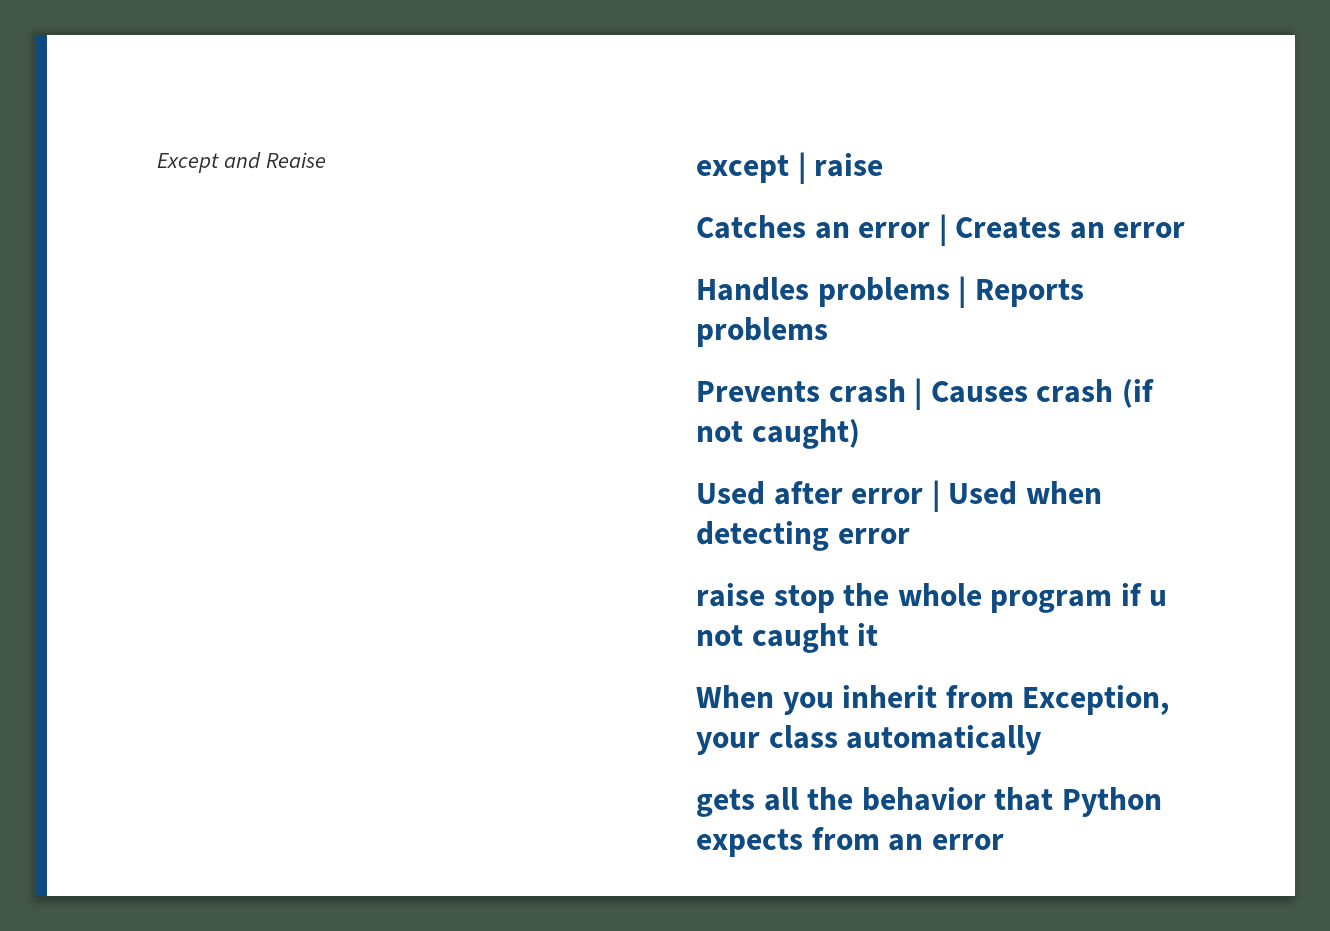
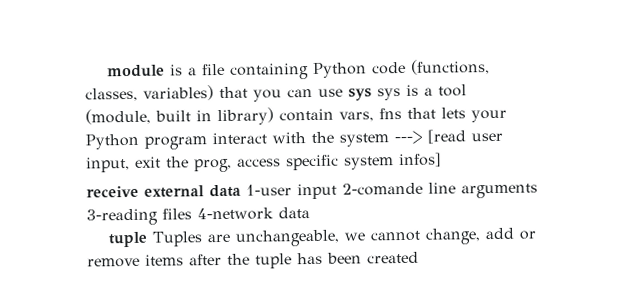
[157,152,327,173] [696,152,884,184] [696,214,1186,246] [696,276,1084,308] [696,317,828,347] [696,378,1154,410] [696,419,860,449] [696,480,1102,512] [696,521,910,551] [696,583,1168,613] [696,623,879,653] [696,685,1170,715] [696,725,1043,755] [696,787,1162,817] [696,827,1004,857] Except and Reaise // except | raise // Catches an error | Creates an error // Handles problems | Reports problems // Prevents crash | Causes crash (if not caught) // Used after error | Used when detecting error // raise stop the whole program if u not caught it // When you inherit from Exception, your class automatically // gets all the behavior that Python expects from an error -> [106,59,490,80] [85,84,467,102] [85,107,507,126] [85,129,503,150] [86,152,442,173] [86,182,538,200] [86,207,310,226] [107,227,536,248] [87,251,419,269] module is a file containing Python code (functions, classes, variables) that you can use sys sys is a tool (module, built in library) contain vars, fns that lets your Python program interact with the system ---> [read user input, exit the prog, access specific system infos] // receive external data 1-user input 2-comande line arguments 3-reading files 4-network data // tuple Tuples are unchangeable, we cannot change, add or remove items after the tuple has been created

